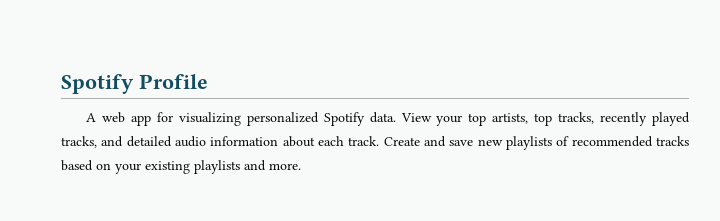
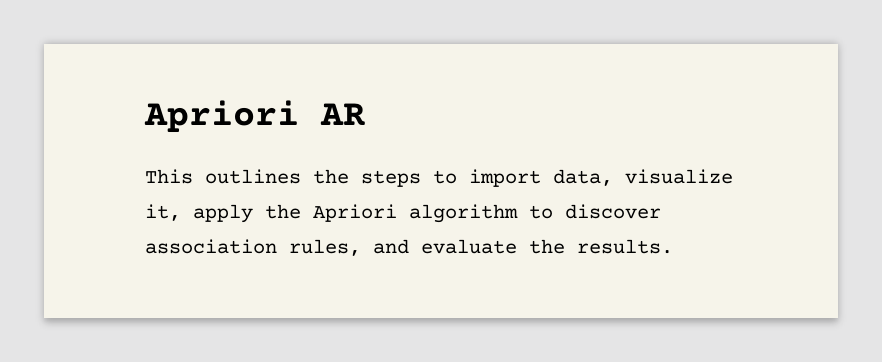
[61,74,208,94] [86,112,690,126] [61,136,689,150] [61,160,301,174] Spotify Profile // A web app for visualizing personalized Spotify data. View your top artists, top tracks, recently played tracks, and detailed audio information about each track. Create and save new playlists of recommended tracks based on your existing playlists and more. -> [144,100,365,133] [145,169,733,187] [145,204,661,223] [145,239,673,256] Apriori AR // This outlines the steps to import data, visualize it, apply the Apriori algorithm to discover association rules, and evaluate the results.

